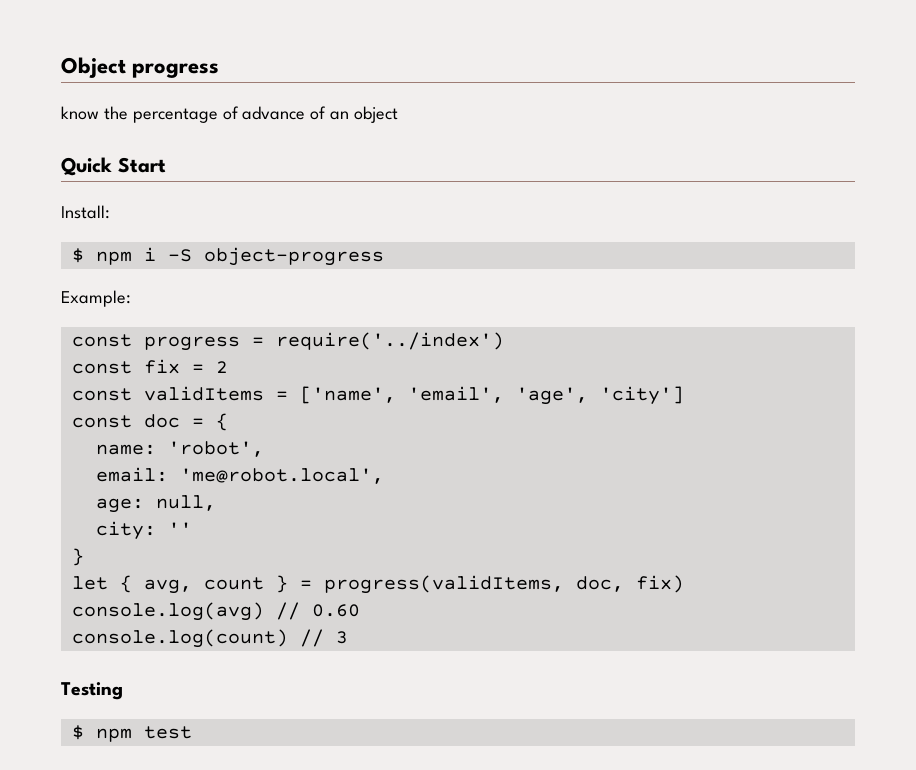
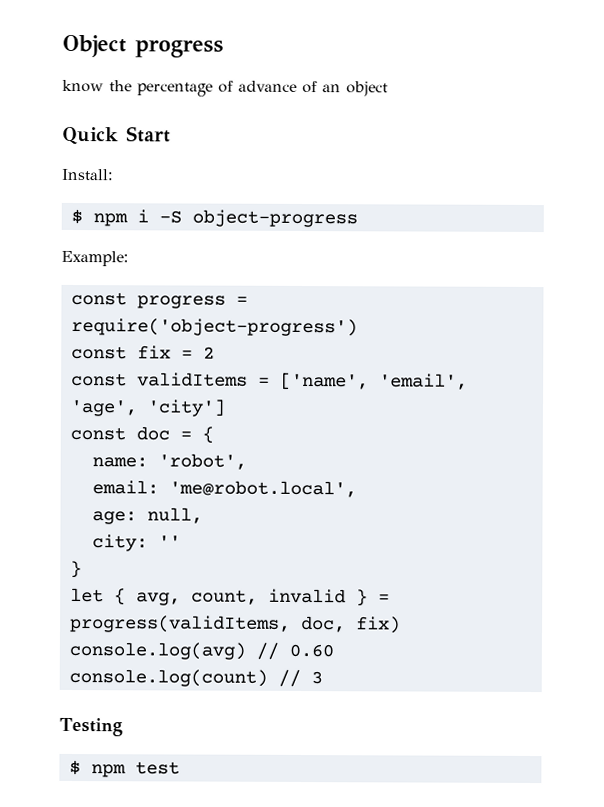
[275,332,504,350] require('../index') -> [70,317,358,337] require('object-progress')
[203,577,264,590] count -> [190,588,346,605] count, invalid

